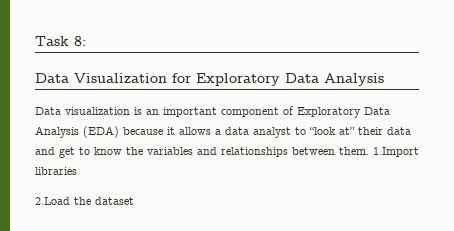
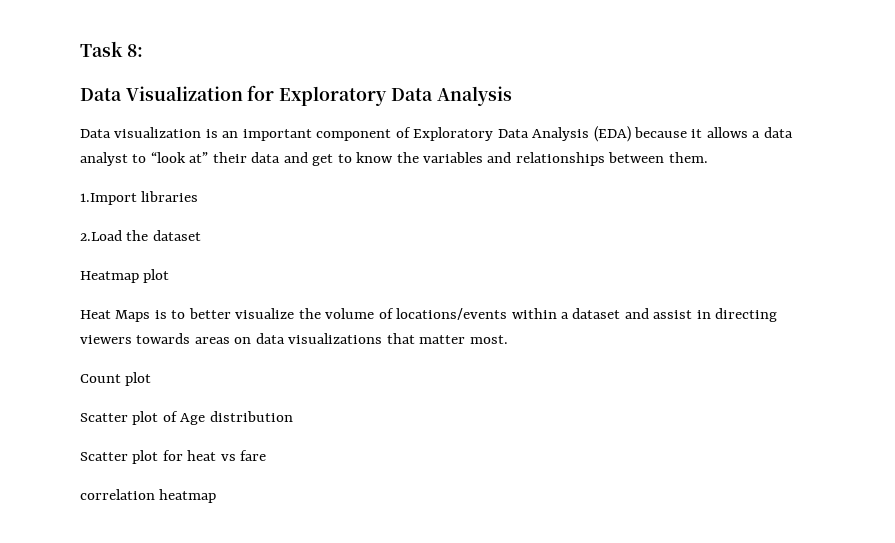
(369, 151) none -> (708, 157) //
(134, 201) none -> [80,269,170,283] [80,308,778,322] [80,333,508,344] [80,372,152,386] [80,411,293,425] [80,450,267,464] [80,489,217,503] // Heatmap plot // Heat Maps is to better visualize the volume of locations/events within a dataset and assist in directing viewers towards areas on data visualizations that matter most. // Count plot // Scatter plot of Age distribution // Scatter plot for heat vs fare // correlation heatmap

